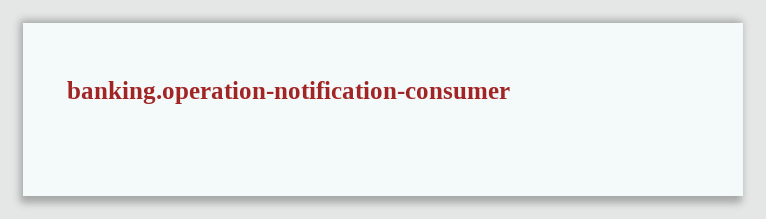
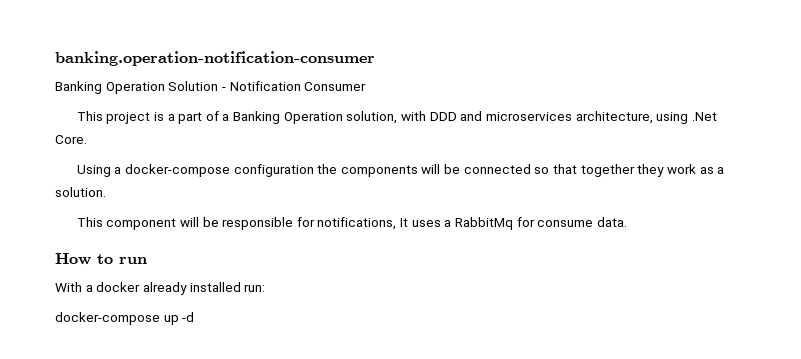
(510, 92) none -> [55,81,367,94] [76,111,717,124] [55,135,87,144] [76,164,725,177] [55,187,106,197] [76,217,627,230] [55,253,147,265] [55,282,266,295] [55,312,195,325] // Banking Operation Solution - Notification Consumer // This project is a part of a Banking Operation solution, with DDD and microservices architecture, using .Net Core. // Using a docker-compose configuration the components will be connected so that together they work as a solution. // This component will be responsible for notifications, It uses a RabbitMq for consume data. // How to run // With a docker already installed run: // docker-compose up -d

